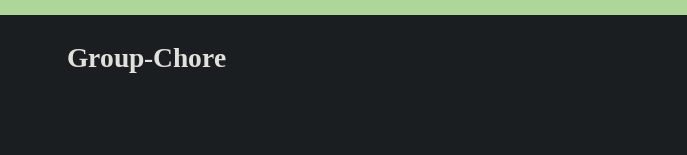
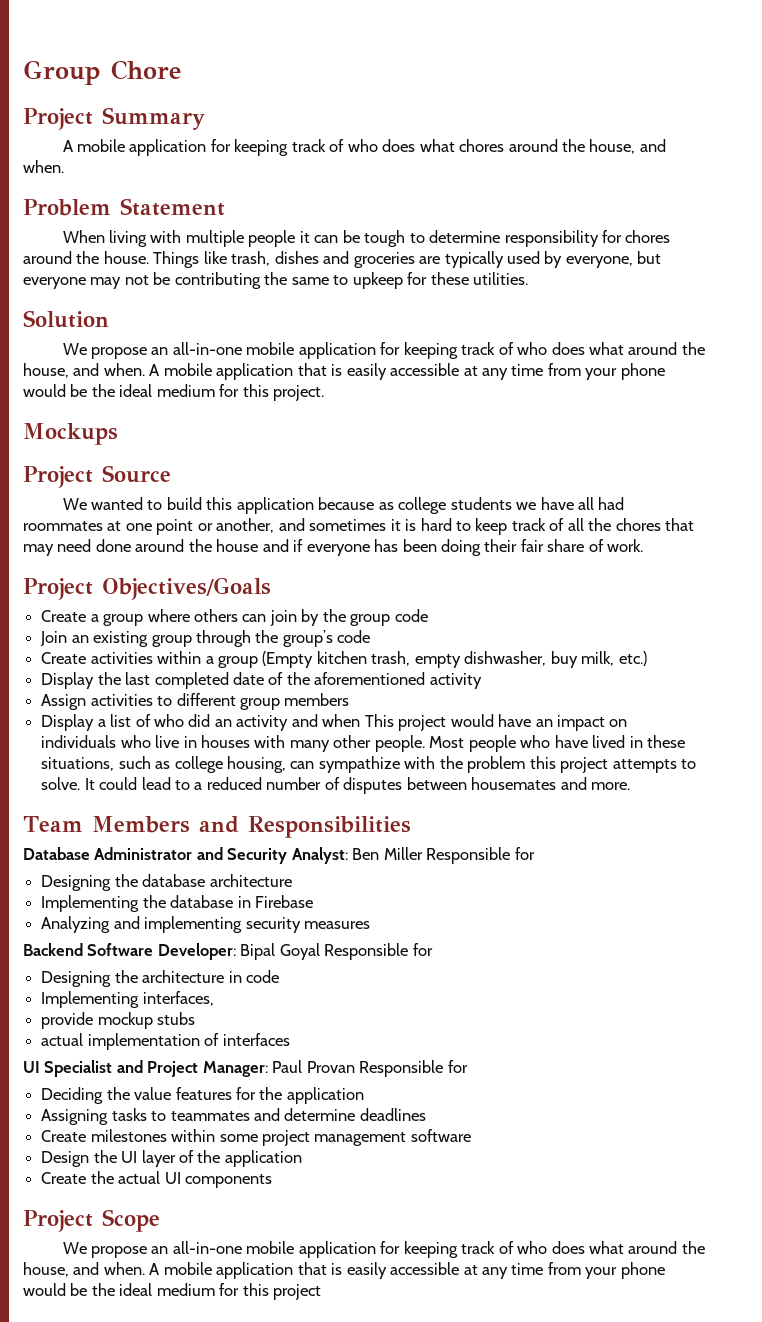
[67,48,226,73] Group-Chore -> [23,60,181,85] [23,107,205,130] [62,139,666,156] [23,160,64,173] [23,198,225,216] [62,230,671,247] [23,251,662,268] [23,272,529,289] [23,310,109,328] [62,342,705,359] [23,363,665,380] [23,384,325,401] [23,423,118,445] [23,465,171,488] [62,497,625,514] [23,518,695,535] [23,539,644,556] [23,577,271,600] [41,609,428,626] [40,630,371,647] [41,651,647,668] [41,672,482,689] [41,693,350,710] [41,714,628,731] [41,735,685,752] [41,756,697,773] [41,777,631,794] [23,816,411,838] [23,847,535,864] [41,874,292,891] [41,895,313,912] [41,916,370,933] [23,943,433,960] [41,970,279,987] [41,991,214,1008] [41,1012,196,1029] [41,1033,290,1050] [23,1060,468,1077] [41,1087,364,1104] [41,1108,426,1125] [41,1129,471,1146] [41,1150,302,1167] [41,1171,272,1188] [23,1209,160,1232] [62,1241,705,1258] [23,1262,665,1279] [23,1283,322,1300] Group Chore // Project Summary // A mobile application for keeping track of who does what chores around the house, and when. // Problem Statement // When living with multiple people it can be tough to determine responsibility for chores around the house. Things like trash, dishes and groceries are typically used by everyone, but everyone may not be contributing the same to upkeep for these utilities. // Solution // We propose an all-in-one mobile application for keeping track of who does what around the house, and when. A mobile application that is easily accessible at any time from your phone would be the ideal medium for this project. // Mockups // Project Source // We wanted to build this application because as college students we have all had roommates at one point or another, and sometimes it is hard to keep track of all the chores that may need done around the house and if everyone has been doing their fair share of work. // Project Objectives/Goals // Create a group where others can join by the group code // Join an existing group through the group’s code // Create activities within a group (Empty kitchen trash, empty dishwasher, buy milk, etc.) // Display the last completed date of the aforementioned activity // Assign activities to different group members // Display a list of who did an activity and when This project would have an impact on individuals who live in houses with many other people. Most people who have lived in these situations, such as college housing, can sympathize with the problem this project attempts to solve. It could lead to a reduced number of disputes between housemates and more. // Team Members and Responsibilities // Database Administrator and Security Analyst: Ben Miller Responsible for // Designing the database architecture // Implementing the database in Firebase // Analyzing and implementing security measures // Backend Software Developer: Bipal Goyal Responsible for // Designing the architecture in code // Implementing interfaces, // provide mockup stubs // actual implementation of interfaces // UI Specialist and Project Manager: Paul Provan Responsible for // Deciding the value features for the application // Assigning tasks to teammates and determine deadlines // Create milestones within some project management software // Design the UI layer of the application // Create the actual UI components // Project Scope // We propose an all-in-one mobile application for keeping track of who does what around the house, and when. A mobile application that is easily accessible at any time from your phone would be the ideal medium for this project

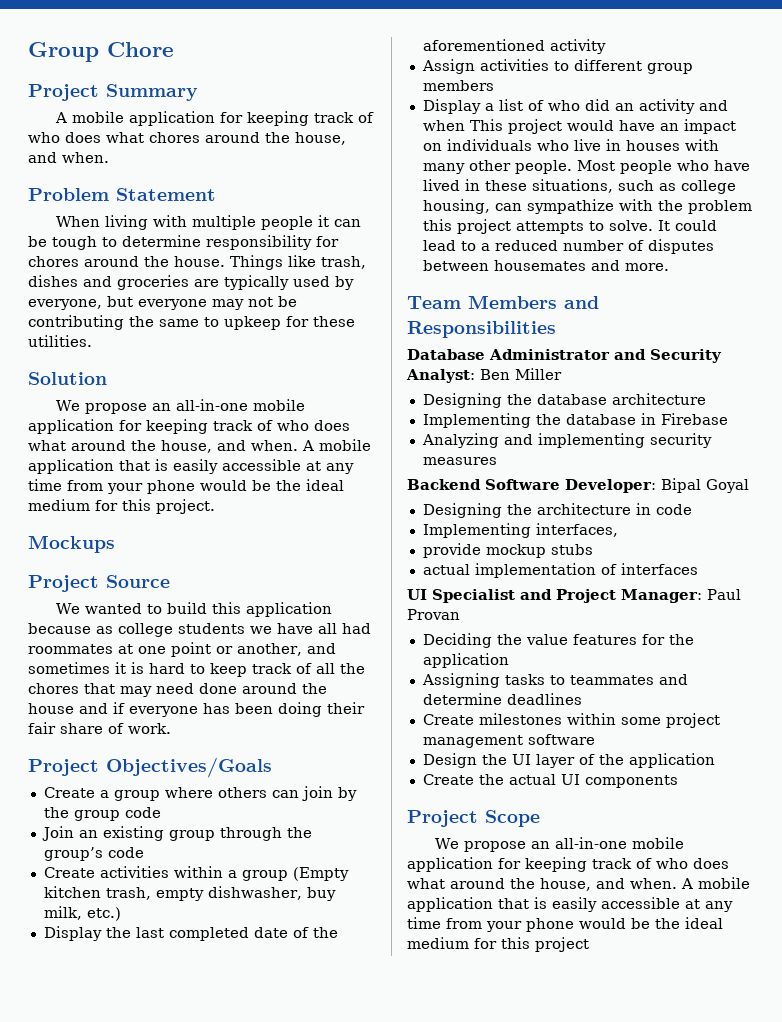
[426,847,535,864] Responsible for -> (562, 374) none
[324,943,433,960] Responsible for -> (749, 486) none
[359,1060,468,1077] Responsible for -> (460, 614) none

